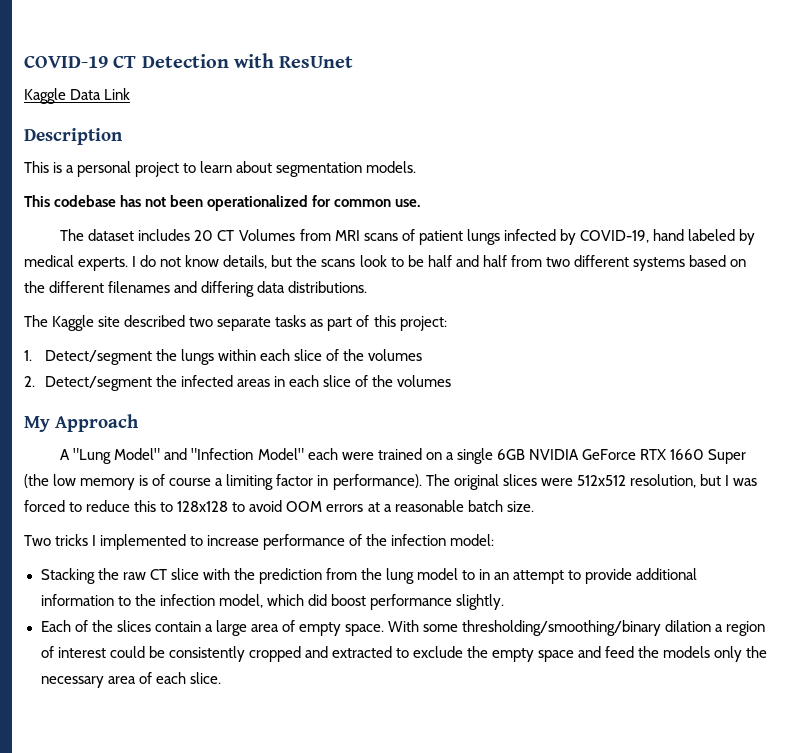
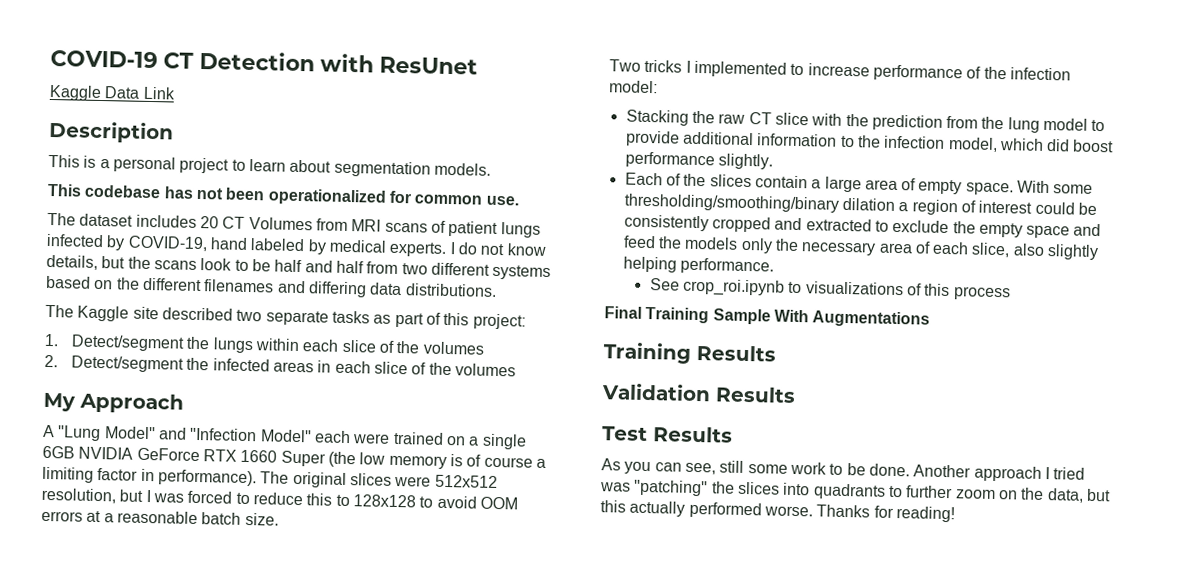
[479,569,582,584] in an attempt to -> (1106, 125) none
[189,672,221,684] slice. -> [971,242,1100,261] [622,256,774,275] [649,278,1011,301] [604,306,931,328] [603,342,776,364] [601,383,796,403] [602,426,733,443] [601,458,1086,482] [600,479,1111,503] [600,500,955,523] slice, also slightly helping performance. // See crop_roi.ipynb to visualizations of this process // Final Training Sample With Augmentations // Training Results // Validation Results // Test Results // As you can see, still some work to be done. Another approach I tried was "patching" the slices into quadrants to further zoom on the data, but this actually performed worse. Thanks for reading!

